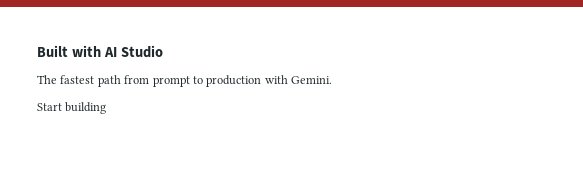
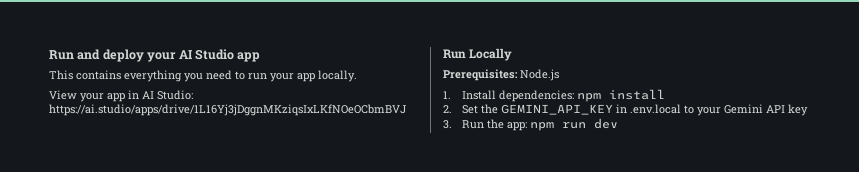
[37,45,163,58] [37,75,332,87] [37,102,107,114] Built with AI Studio // The fastest path from prompt to production with Gemini. // Start building -> [49,49,261,62] [49,70,357,82] [49,90,193,102] [49,104,406,116] [443,48,513,61] [443,69,559,81] [443,89,666,102] [443,104,809,116] [443,118,619,131] Run and deploy your AI Studio app // This contains everything you need to run your app locally. // View your app in AI Studio: https://ai.studio/apps/drive/1L16Yj3jDggnMKziqsIxLKfNOeOCbmBVJ // Run Locally // Prerequisites: Node.js // 1. Install dependencies: npm install // 2. Set the GEMINI_API_KEY in .env.local to your Gemini API key // 3. Run the app: npm run dev

